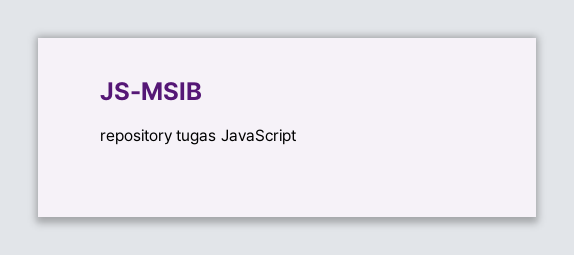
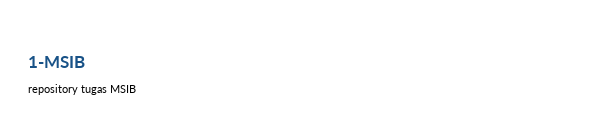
[100,82,202,101] JS-MSIB -> [28,56,85,68] 1-MSIB
[220,129,296,145] JavaScript -> [110,85,136,93] MSIB

